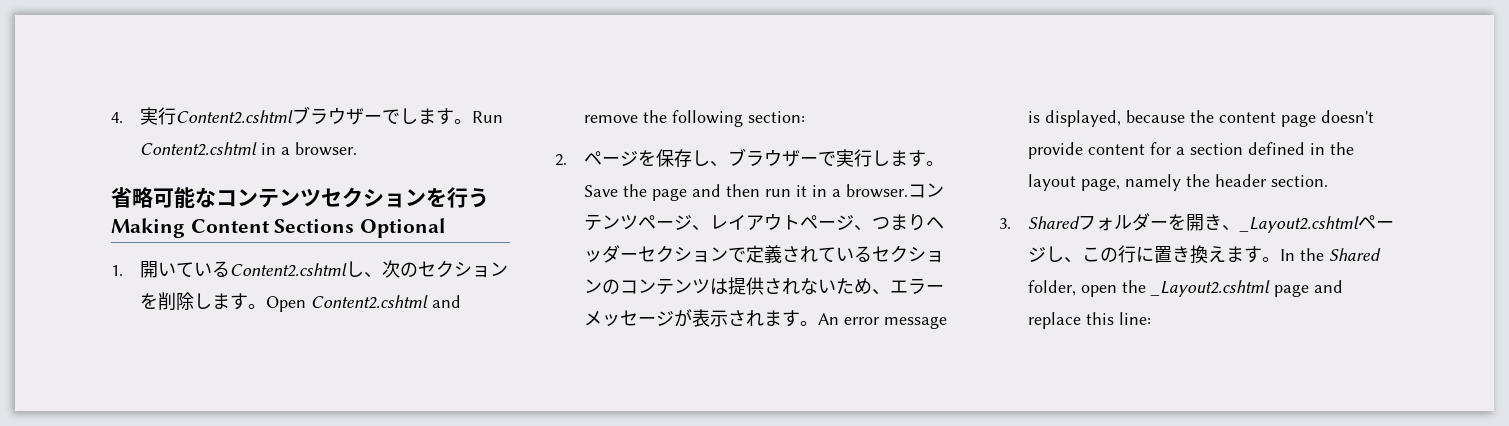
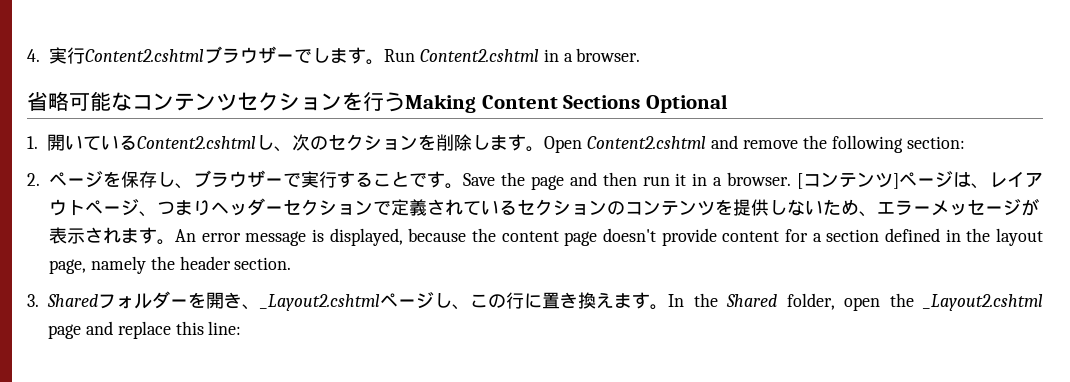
[871,150,908,166] しま -> [337,171,427,188] することで
[907,183,944,198] [583,214,692,231] コンテンツページ -> [796,171,971,189] [コンテンツ]ページは
[709,277,800,295] は提供され -> [715,199,787,216] を提供し

